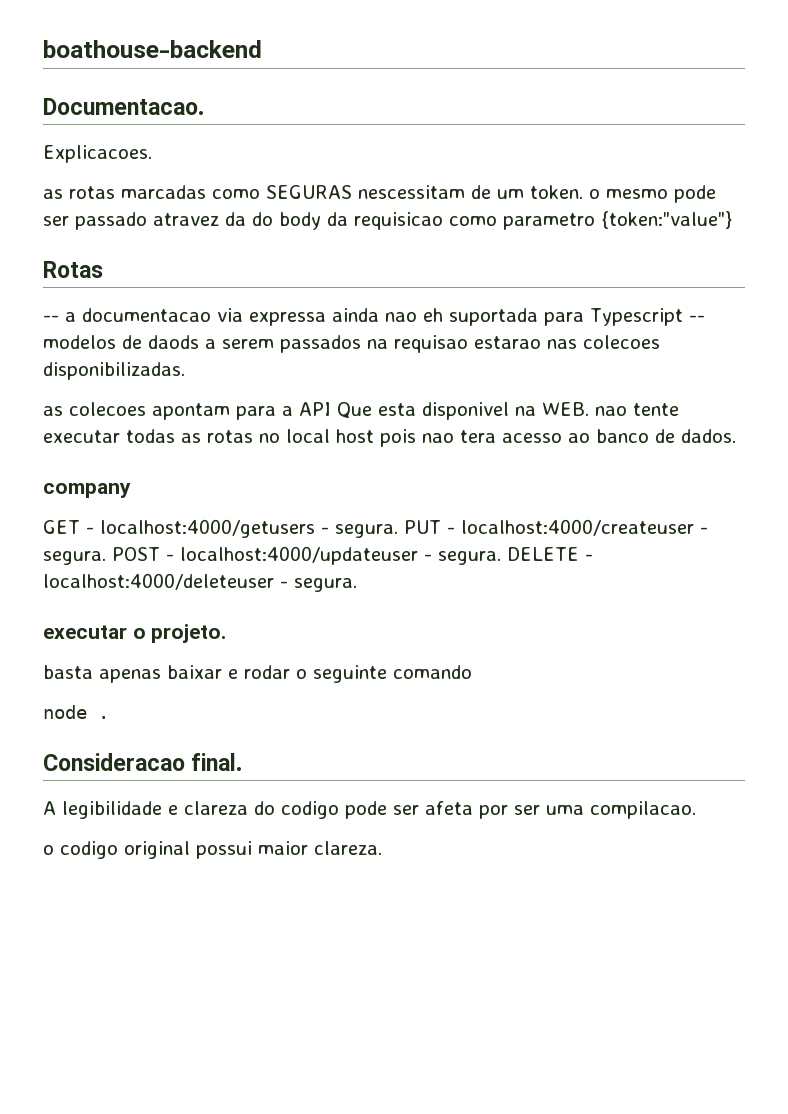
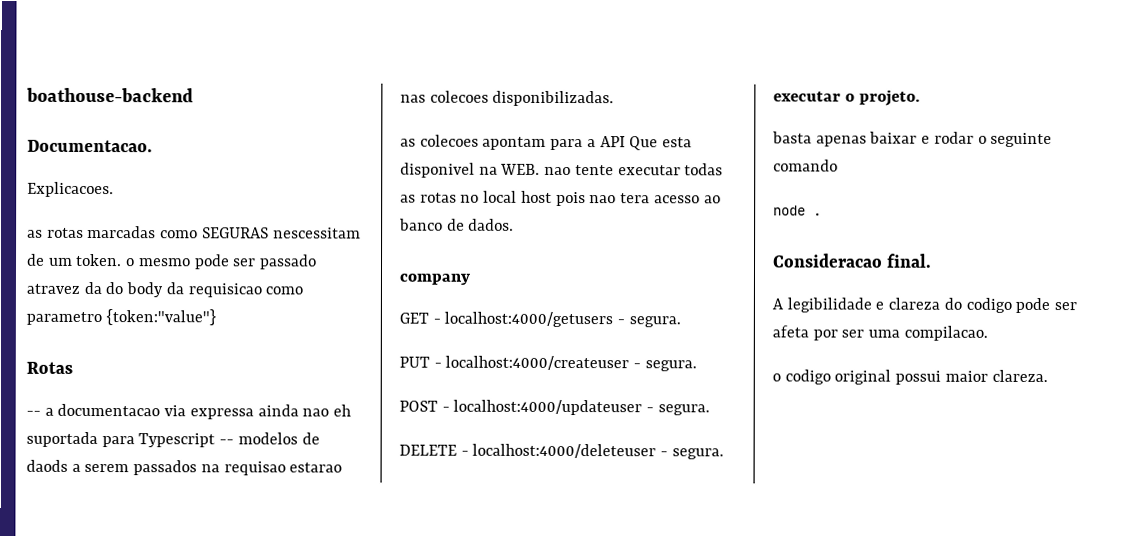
(398, 531) none -> (681, 322) //
(106, 558) none -> (697, 366) //
(501, 558) none -> (710, 410) //

